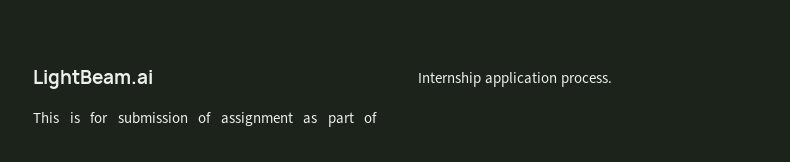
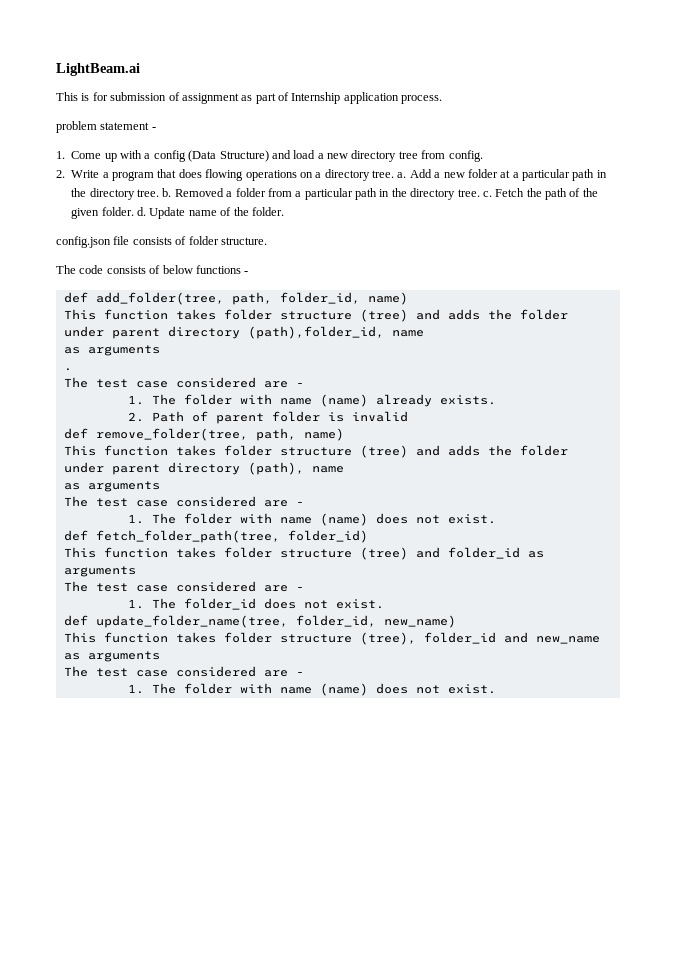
(613, 81) none -> [56,121,156,133] [56,150,483,162] [56,169,607,181] [71,188,598,200] [71,207,284,219] [56,236,267,248] [56,265,249,274] [63,292,408,305] [63,309,568,322] [63,326,424,339] [63,345,160,356] [63,368,72,371] [63,377,304,388] [127,394,496,407] [127,411,408,424] [63,428,344,441] [63,445,568,458] [63,462,344,475] [63,481,160,492] [63,496,304,507] [127,513,496,526] [63,530,368,543] [63,547,544,560] [63,566,136,577] [63,581,304,592] [127,598,384,610] [63,615,456,628] [63,632,600,645] [63,651,160,662] [63,666,304,677] [127,683,496,696] // problem statement - // 1. Come up with a config (Data Structure) and load a new directory tree from config. // 2. Write a program that does flowing operations on a directory tree. a. Add a new folder at a particular path in the directory tree. b. Removed a folder from a particular path in the directory tree. c. Fetch the path of the given folder. d. Update name of the folder. // config.json file consists of folder structure. // The code consists of below functions - // def add_folder(tree, path, folder_id, name) // This function takes folder structure (tree) and adds the folder under parent directory (path),folder_id, name // as arguments // . // The test case considered are - // 1. The folder with name (name) already exists. // 2. Path of parent folder is invalid // def remove_folder(tree, path, name) // This function takes folder structure (tree) and adds the folder under parent directory (path), name // as arguments // The test case considered are - // 1. The folder with name (name) does not exist. // def fetch_folder_path(tree, folder_id) // This function takes folder structure (tree) and folder_id as arguments // The test case considered are - // 1. The folder_id does not exist. // def update_folder_name(tree, folder_id, new_name) // This function takes folder structure (tree), folder_id and new_name as arguments // The test case considered are - // 1. The folder with name (name) does not exist.

